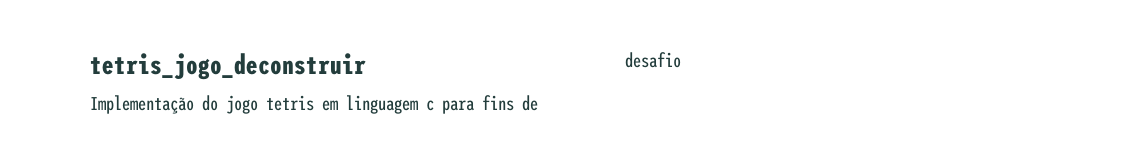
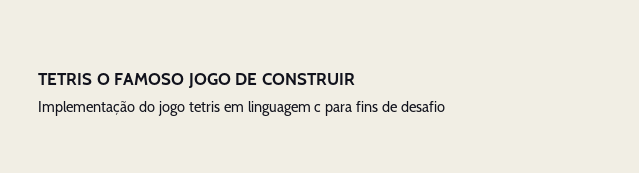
[90,53,366,80] tetris_jogo_deconstruir -> [38,73,355,88] TETRIS O FAMOSO JOGO DE CONSTRUIR

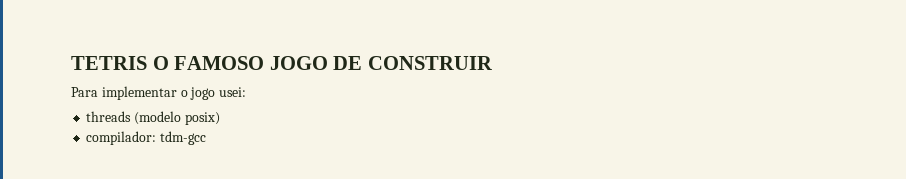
[38,101,446,116] Implementação do jogo tetris em linguagem c para fins de desafio -> [71,86,247,100] [86,111,220,125] [86,131,207,145] Para implementar o jogo usei: // threads (modelo posix) // compilador: tdm-gcc

